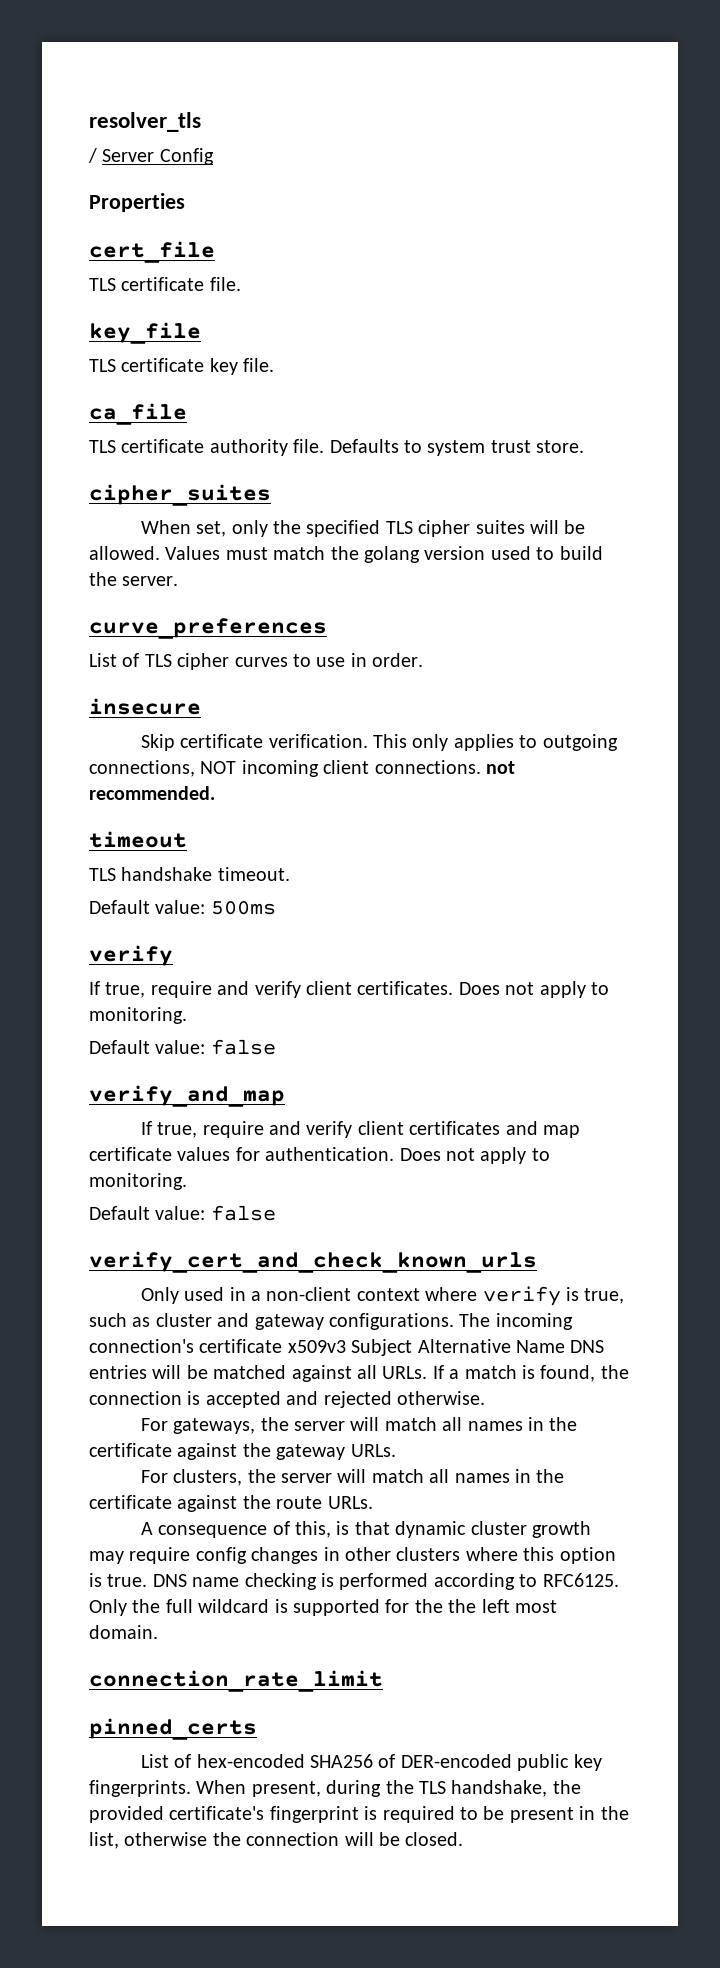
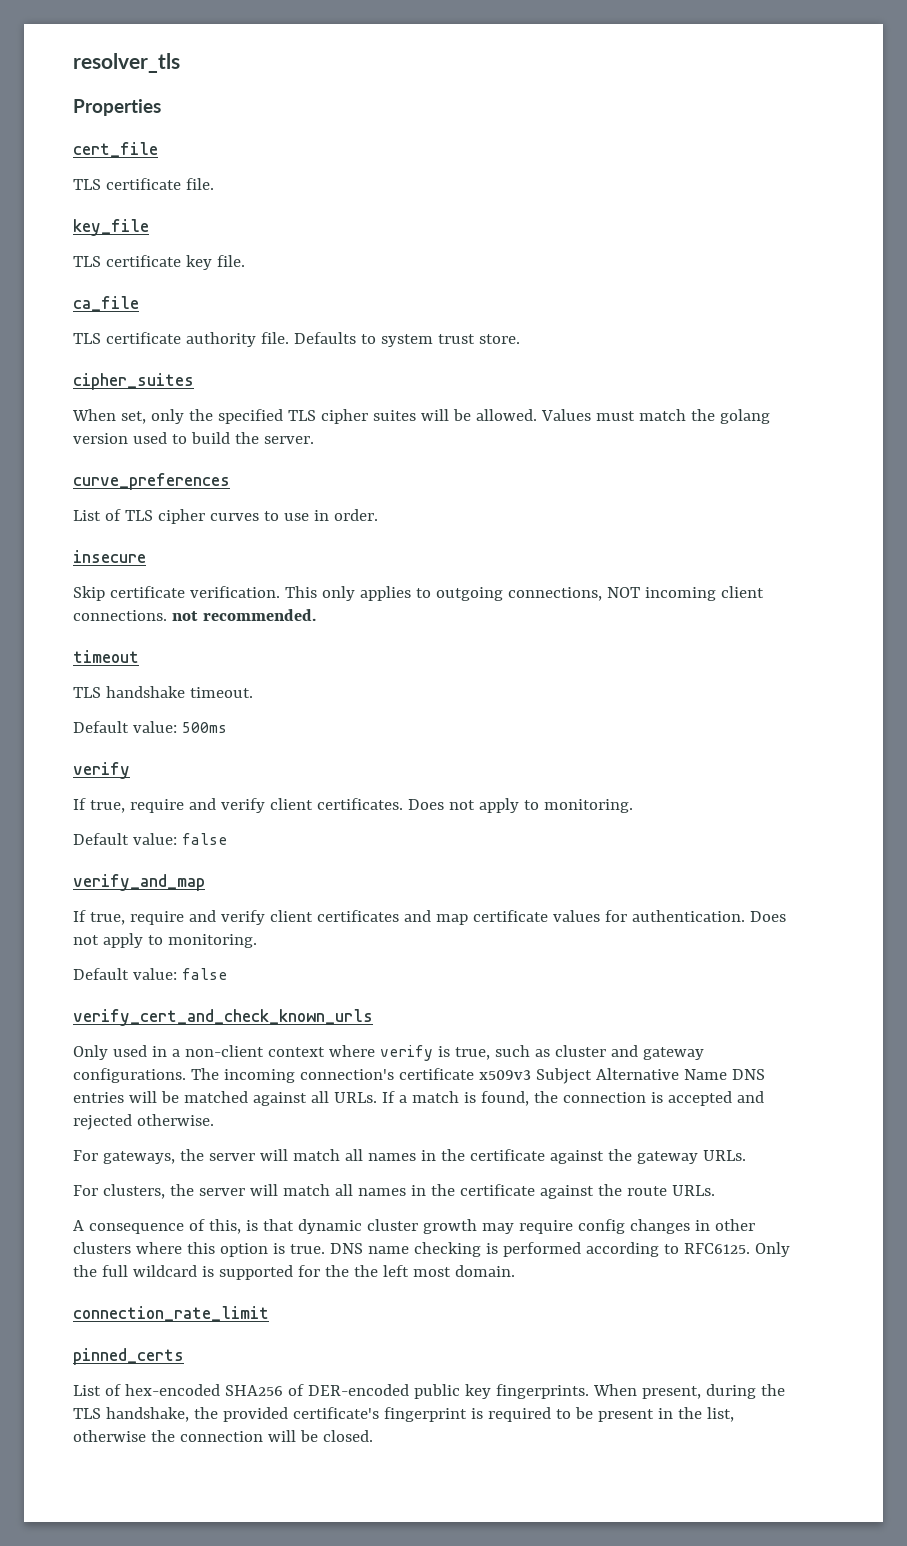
[88,148,214,165] // / Server Config -> (180, 63) none

